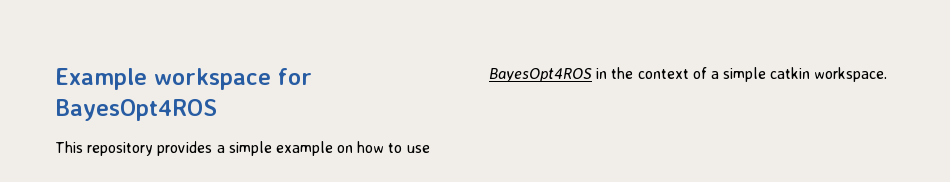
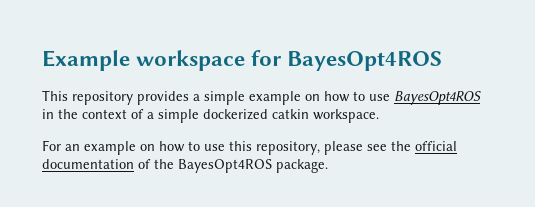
(767, 74) none -> [203,109,268,120] dockerized
(888, 74) none -> [42,140,457,155] [42,159,328,173] // For an example on how to use this repository, please see the official documentation of the BayesOpt4ROS package.

